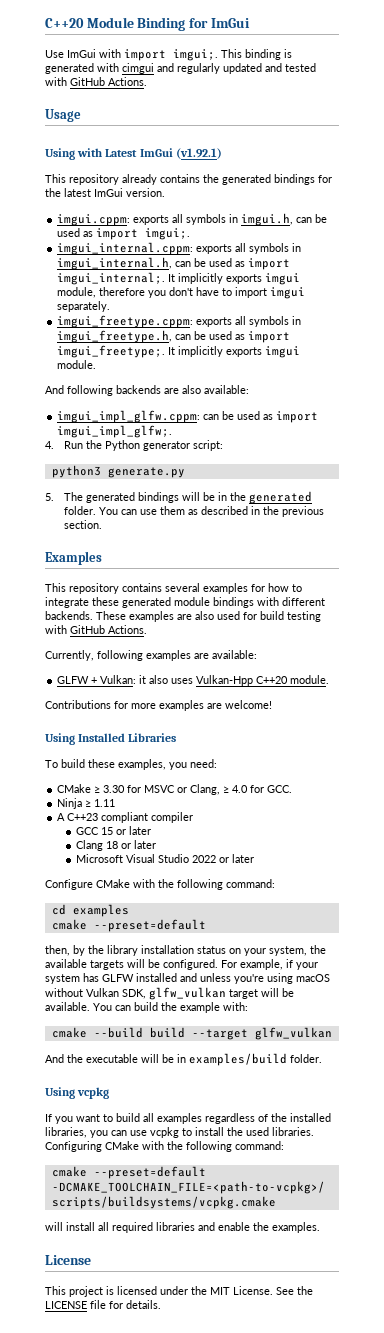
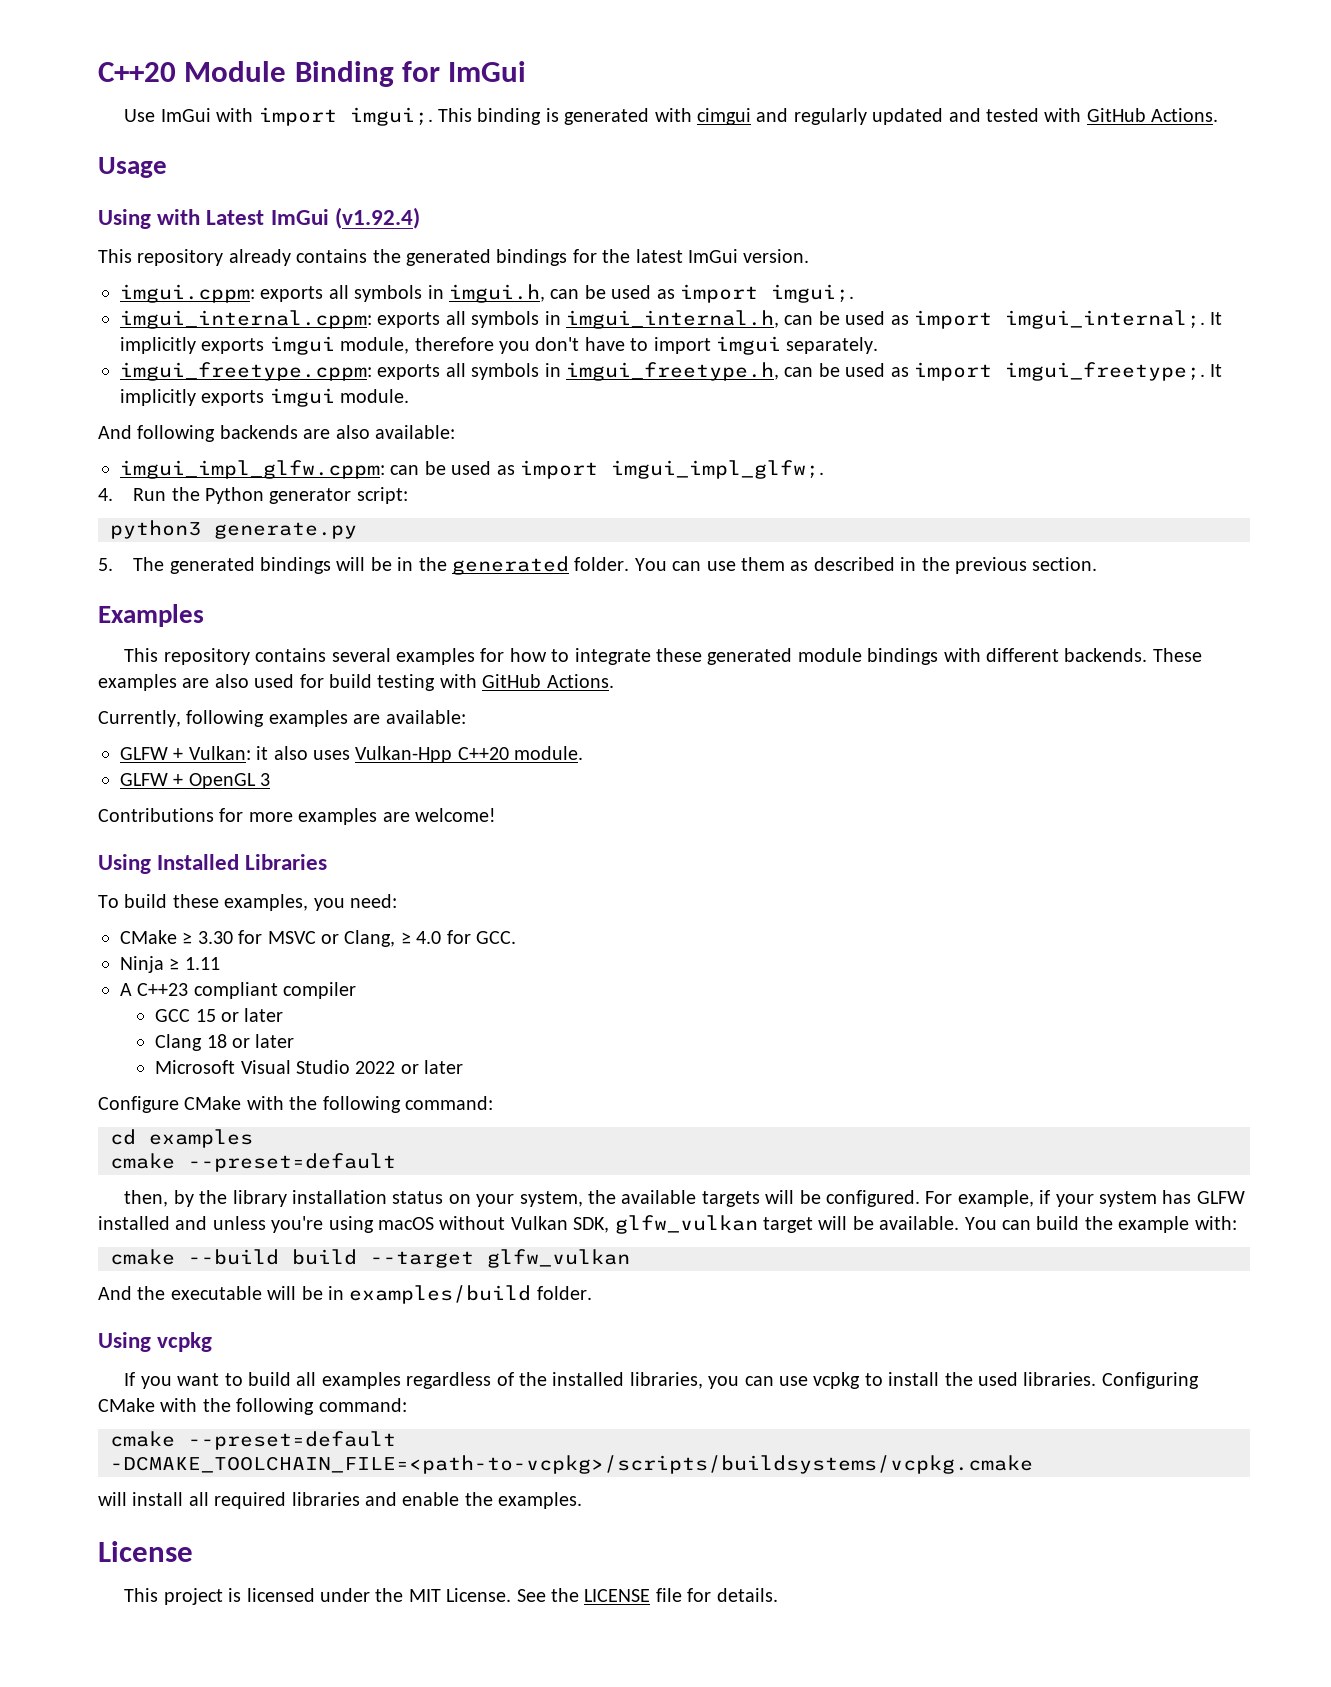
[175,148,222,159] (v1.92.1) -> [334,207,420,229] (v1.92.4)
(330, 679) none -> [120,773,271,789] // GLFW + OpenGL 3

